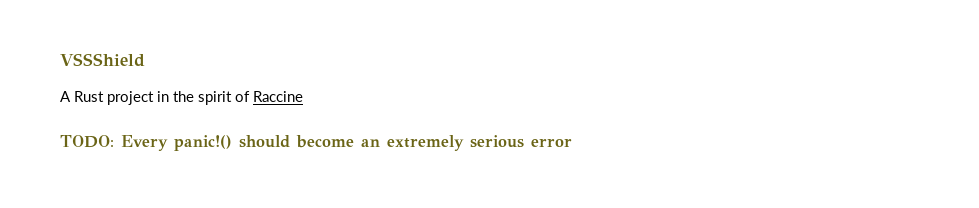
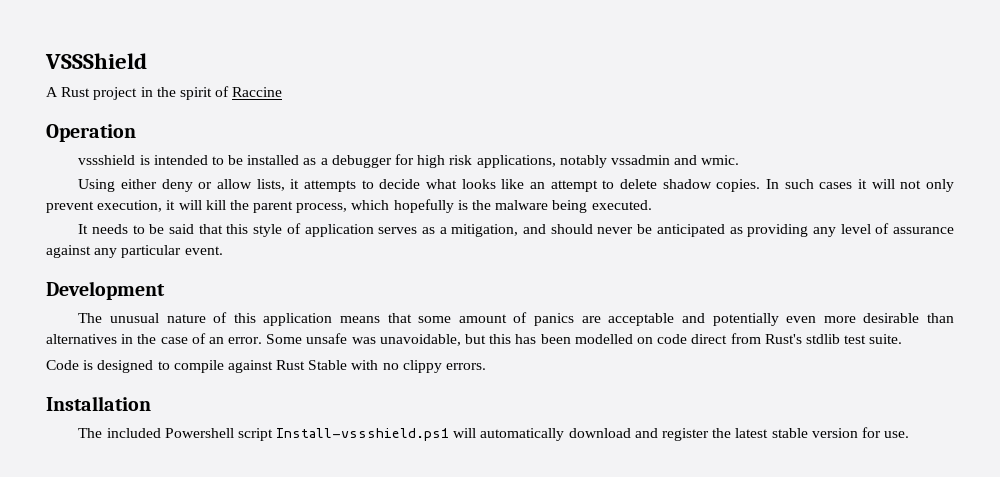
[60,135,572,151] TODO: Every panic!() should become an extremely serious error -> [46,124,136,142] [78,154,740,168] [78,179,955,192] [46,199,652,213] [78,223,954,237] [46,245,223,258] [46,281,165,300] [78,312,955,326] [46,333,903,346] [46,360,487,373] [46,396,151,411] [78,427,910,441] Operation // vssshield is intended to be installed as a debugger for high risk applications, notably vssadmin and wmic. // Using either deny or allow lists, it attempts to decide what looks like an attempt to delete shadow copies. In such cases it will not only prevent execution, it will kill the parent process, which hopefully is the malware being executed. // It needs to be said that this style of application serves as a mitigation, and should never be anticipated as providing any level of assurance against any particular event. // Development // The unusual nature of this application means that some amount of panics are acceptable and potentially even more desirable than alternatives in the case of an error. Some unsafe was unavoidable, but this has been modelled on code direct from Rust's stdlib test suite. // Code is designed to compile against Rust Stable with no clippy errors. // Installation // The included Powershell script Install-vssshield.ps1 will automatically download and register the latest stable version for use.

